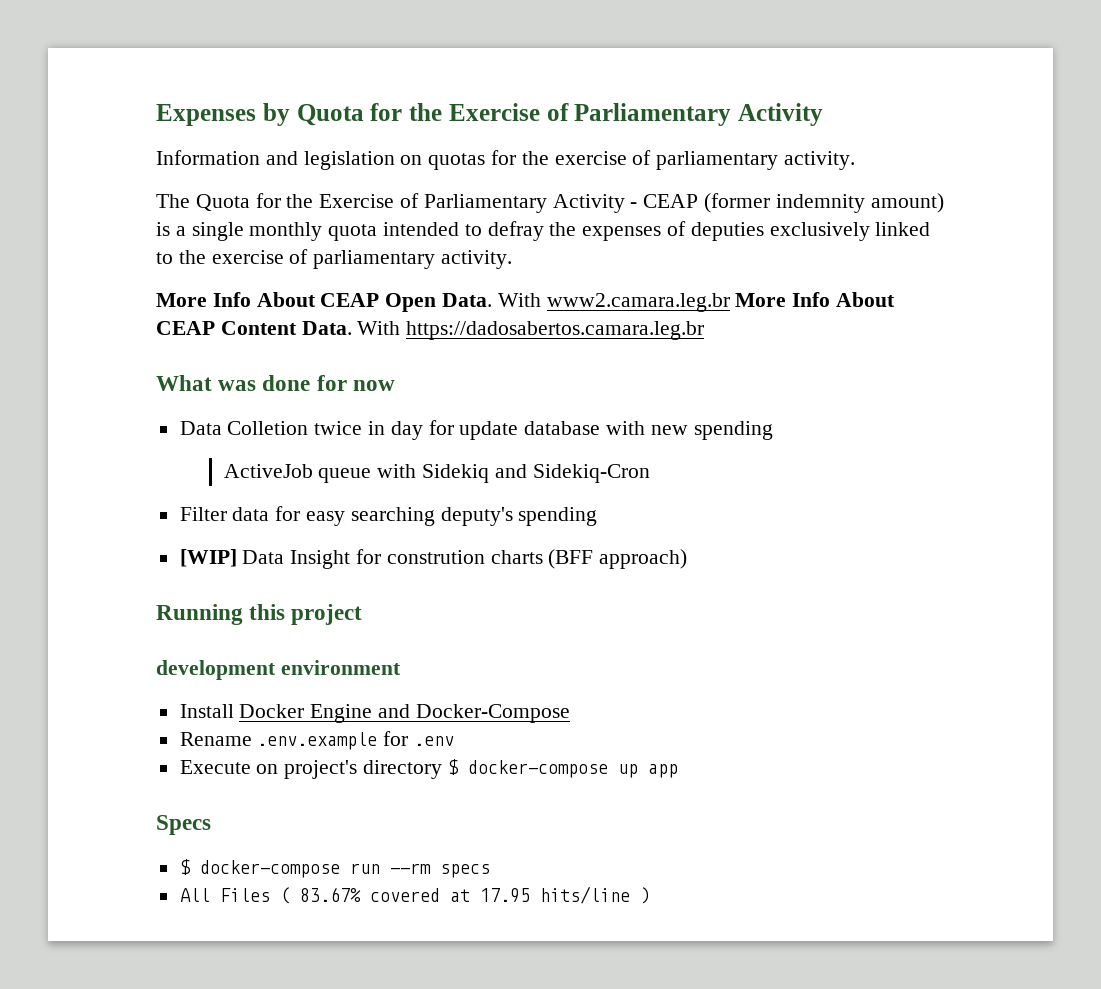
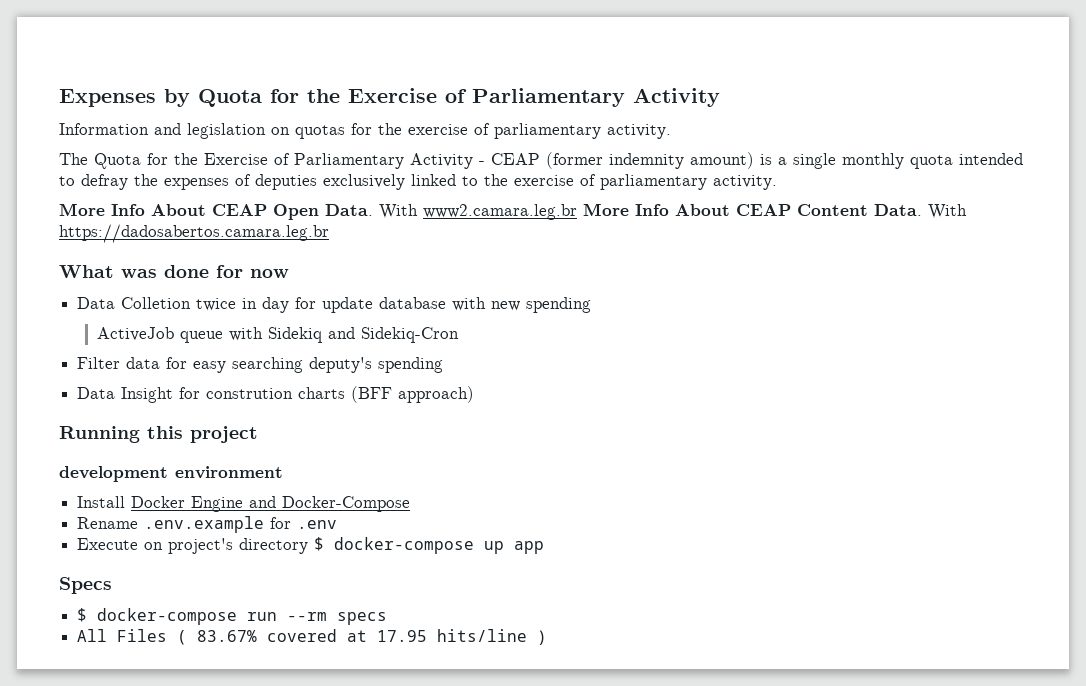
[179,549,237,567] [WIP] -> (444, 365) none

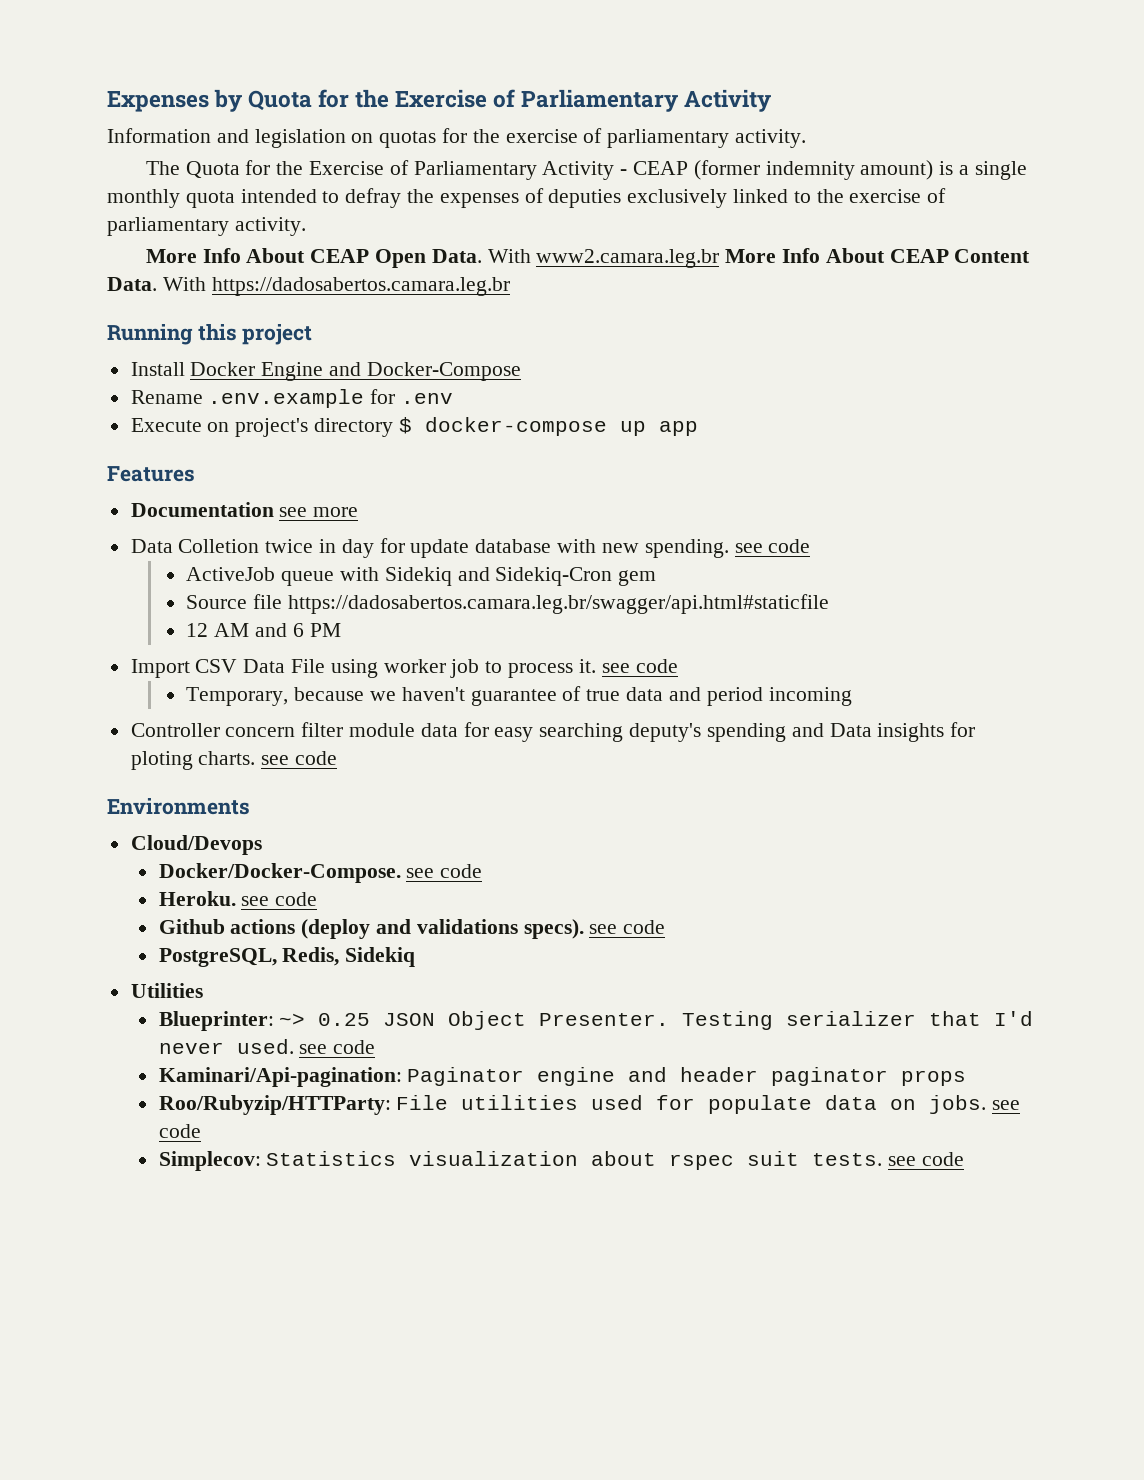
[59,265,289,278] [77,297,592,313] [96,327,459,343] [77,357,444,373] [77,386,475,403] // What was done for now // Data Colletion twice in day for update database with new spending // ActiveJob queue with Sidekiq and Sidekiq-Cron // Filter data for easy searching deputy's spending // Data Insight for constrution charts (BFF approach) -> (510, 286) none
[59,466,283,482] // development environment -> (313, 334) none
[59,577,112,594] [77,608,388,625] [77,629,548,645] Specs // $ docker-compose run --rm specs // All Files ( 83.67% covered at 17.95 hits/line ) -> [107,466,195,482] [130,502,359,517] [130,538,811,558] [186,567,657,586] [186,594,830,614] [186,623,341,637] [130,659,678,678] [186,686,852,706] [130,722,976,742] [130,751,338,770] [107,798,250,815] [130,835,262,855] [158,863,483,883] [158,891,318,906] [158,919,666,939] [158,947,416,967] [130,983,203,998] [158,1011,1034,1031] [158,1039,376,1054] [158,1067,967,1087] [158,1095,1021,1115] [158,1124,201,1138] [158,1151,964,1171] Features // Documentation see more // Data Colletion twice in day for update database with new spending. see code // ActiveJob queue with Sidekiq and Sidekiq-Cron gem // Source file https://dadosabertos.camara.leg.br/swagger/api.html#staticfile // 12 AM and 6 PM // Import CSV Data File using worker job to process it. see code // Temporary, because we haven't guarantee of true data and period incoming // Controller concern filter module data for easy searching deputy's spending and Data insights for ploting charts. see code // Environments // Cloud/Devops // Docker/Docker-Compose. see code // Heroku. see code // Github actions (deploy and validations specs). see code // PostgreSQL, Redis, Sidekiq // Utilities // Blueprinter: ~> 0.25 JSON Object Presenter. Testing serializer that I'd never used. see code // Kaminari/Api-pagination: Paginator engine and header paginator props // Roo/Rubyzip/HTTParty: File utilities used for populate data on jobs. see code // Simplecov: Statistics visualization about rspec suit tests. see code

